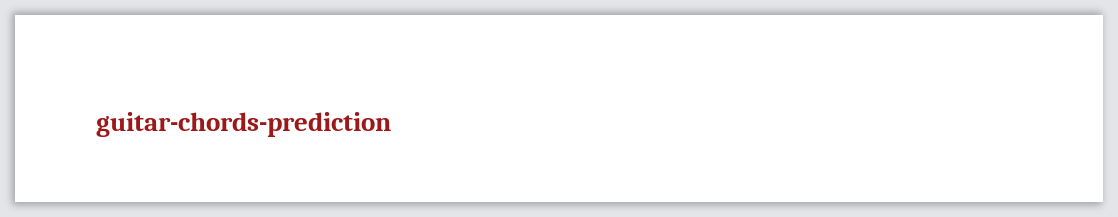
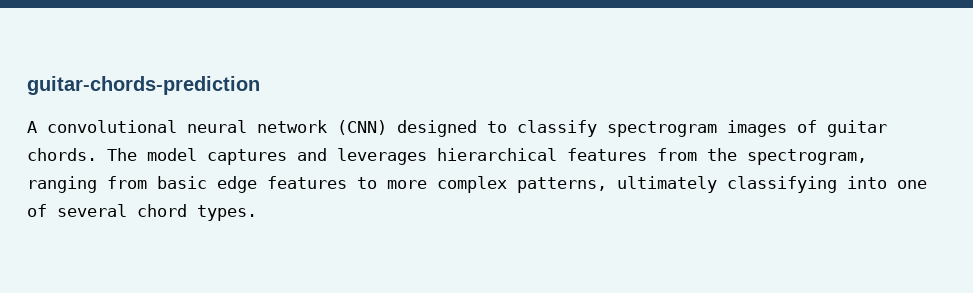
(391, 124) none -> [27,120,887,137] [27,148,867,165] [27,176,927,193] [27,204,257,221] // A convolutional neural network (CNN) designed to classify spectrogram images of guitar chords. The model captures and leverages hierarchical features from the spectrogram, ranging from basic edge features to more complex patterns, ultimately classifying into one of several chord types.

